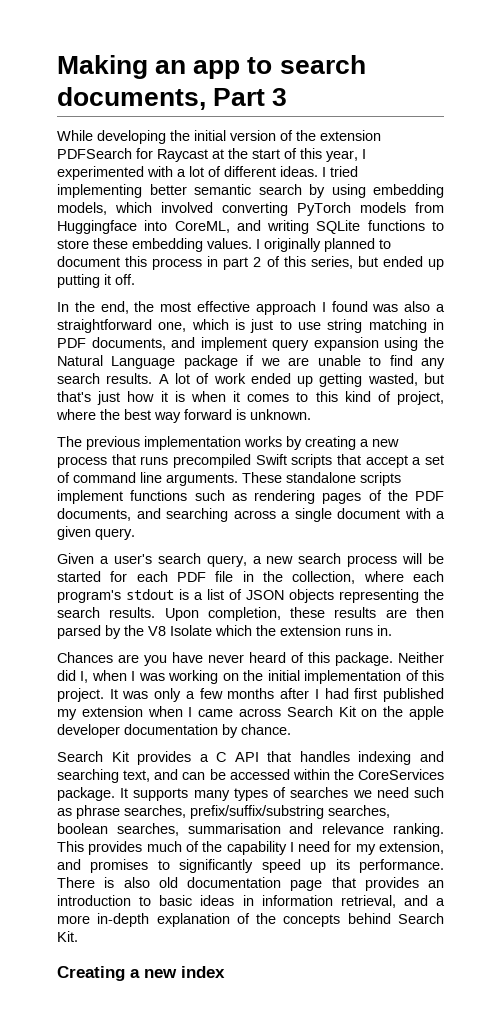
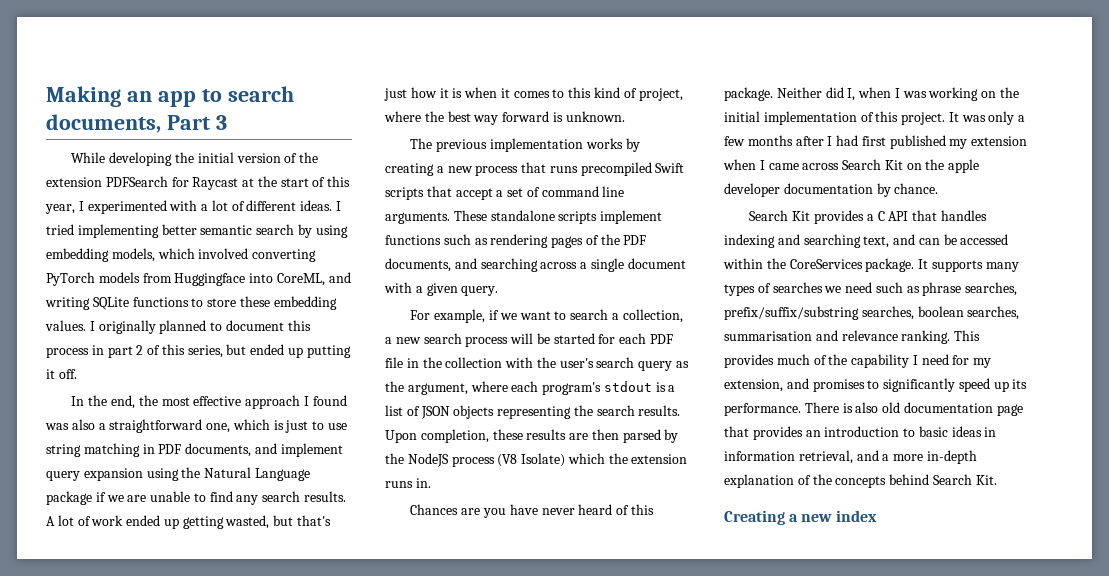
[57,553,247,567] Given a user's search query, -> [410,309,683,323] For example, if we want to search a collection,
[292,571,356,584] collection, -> [445,357,690,371] [385,381,468,395] collection with the user's search query as the argument,
[148,625,212,636] V8 Isolate -> [407,453,566,467] NodeJS process (V8 Isolate)

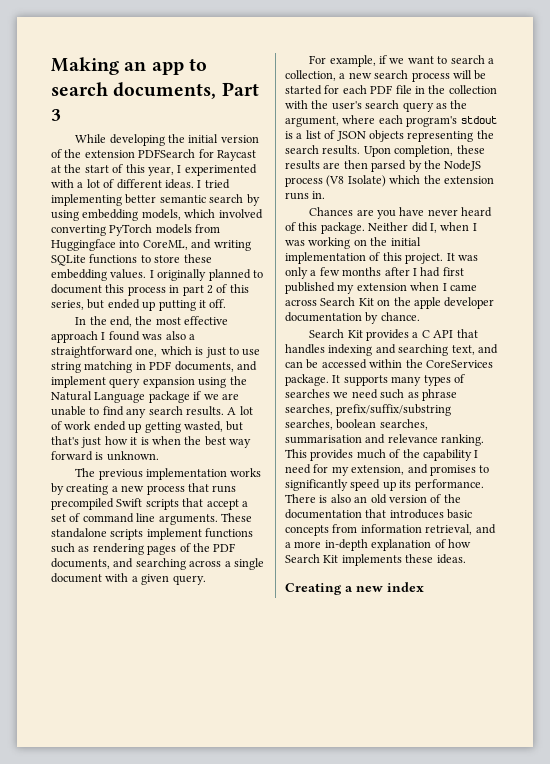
[500,87,683,101] [384,111,421,122] it comes to this kind of project, where -> (181, 440) none
[882,402,1023,416] [724,426,997,440] old documentation page that provides an introduction to basic ideas in -> [354,494,461,504] [285,509,473,519] [285,524,358,536] an old version of the documentation that introduces basic concepts from
[812,474,997,488] the concepts behind Search Kit. -> [447,539,471,548] [285,554,466,566] how Search Kit implements these ideas.

